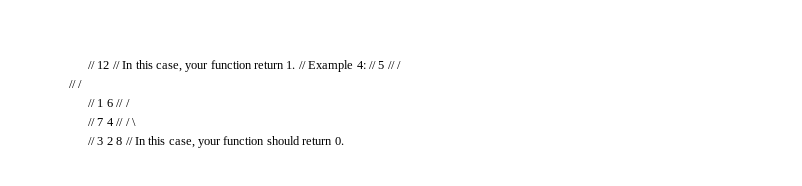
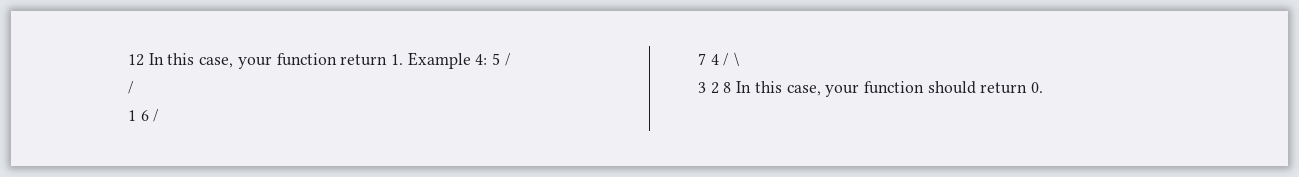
[87,61,120,69] // 12 // -> [127,54,144,66] 12
[298,61,306,69] // -> (404, 59) none
[368,61,401,69] [69,80,83,88] [87,99,95,107] // 5 // / // // / // // -> [492,53,511,66] [127,81,134,94] 5 / // / //
[116,99,130,107] [87,118,95,126] // / // // -> [153,109,160,122] / //
[116,118,124,126] // -> (719, 59) none
[87,137,95,145] // -> (740, 59) none
[125,137,133,145] // -> (732, 87) none

